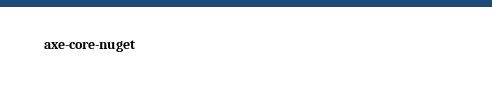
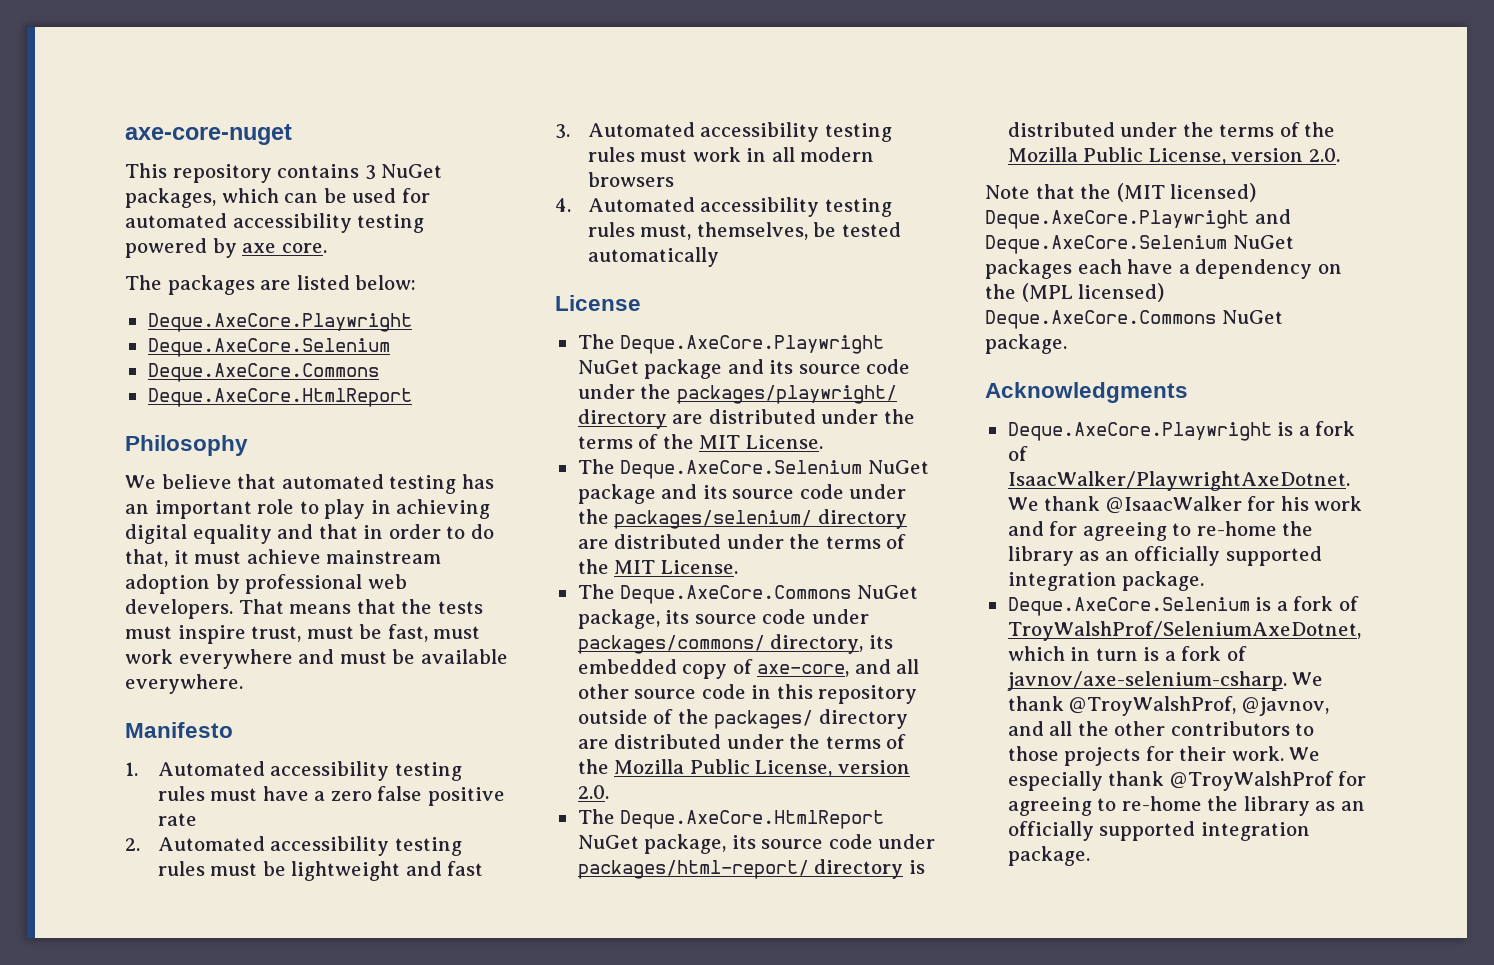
(136, 46) none -> [125,163,443,183] [125,188,430,208] [125,213,425,233] [125,238,327,258] [125,275,417,295] [147,313,412,332] [147,338,390,357] [147,363,379,382] [147,388,412,407] [125,435,248,456] [125,474,494,494] [125,499,491,519] [125,524,494,544] [125,549,442,567] [125,574,407,594] [125,599,483,619] [125,624,481,644] [125,649,508,669] [125,674,243,694] [125,722,233,738] [125,761,462,781] [157,786,505,806] [157,813,197,826] [125,836,462,856] [157,861,484,881] [555,122,892,142] [587,147,875,162] [587,172,674,187] [555,197,892,217] [587,222,901,240] [587,247,719,267] [555,295,641,311] [577,334,885,354] [577,359,911,379] [577,384,897,404] [577,409,915,429] [577,434,823,449] [577,459,929,479] [577,484,907,504] [577,509,907,529] [577,534,907,549] [577,559,738,574] [577,584,918,604] [577,609,869,629] [577,634,893,654] [577,659,920,679] [577,684,918,704] [577,709,908,729] [577,734,907,749] [577,759,910,777] [577,785,609,799] [577,809,885,829] [577,834,936,854] [577,859,925,879] [1007,122,1336,137] [1007,147,1340,165] [985,183,1257,202] [985,209,1291,229] [985,235,1294,254] [985,259,1342,279] [985,283,1165,302] [985,310,1283,329] [985,334,1067,354] [985,382,1188,403] [1007,421,1356,441] [1007,446,1028,461] [1007,471,1350,491] [1007,496,1363,514] [1007,521,1314,541] [1007,546,1322,566] [1007,571,1205,591] [1007,596,1359,616] [1007,621,1361,641] [1007,646,1247,661] [1006,671,1324,691] [1007,696,1329,716] [1007,721,1315,736] [1007,746,1321,766] [1007,771,1367,791] [1007,796,1365,816] [1007,821,1310,841] [1007,846,1090,866] // This repository contains 3 NuGet packages, which can be used for automated accessibility testing powered by axe core. // The packages are listed below: // Deque.AxeCore.Playwright // Deque.AxeCore.Selenium // Deque.AxeCore.Commons // Deque.AxeCore.HtmlReport // Philosophy // We believe that automated testing has an important role to play in achieving digital equality and that in order to do that, it must achieve mainstream adoption by professional web developers. That means that the tests must inspire trust, must be fast, must work everywhere and must be available everywhere. // Manifesto // 1. Automated accessibility testing rules must have a zero false positive rate // 2. Automated accessibility testing rules must be lightweight and fast // 3. Automated accessibility testing rules must work in all modern browsers // 4. Automated accessibility testing rules must, themselves, be tested automatically // License // The Deque.AxeCore.Playwright NuGet package and its source code under the packages/playwright/ directory are distributed under the terms of the MIT License. // The Deque.AxeCore.Selenium NuGet package and its source code under the packages/selenium/ directory are distributed under the terms of the MIT License. // The Deque.AxeCore.Commons NuGet package, its source code under packages/commons/ directory, its embedded copy of axe-core, and all other source code in this repository outside of the packages/ directory are distributed under the terms of the Mozilla Public License, version 2.0. // The Deque.AxeCore.HtmlReport NuGet package, its source code under packages/html-report/ directory is distributed under the terms of the Mozilla Public License, version 2.0. // Note that the (MIT licensed) Deque.AxeCore.Playwright and Deque.AxeCore.Selenium NuGet packages each have a dependency on the (MPL licensed) Deque.AxeCore.Commons NuGet package. // Acknowledgments // Deque.AxeCore.Playwright is a fork of IsaacWalker/PlaywrightAxeDotnet. We thank @IsaacWalker for his work and for agreeing to re-home the library as an officially supported integration package. // Deque.AxeCore.Selenium is a fork of TroyWalshProf/SeleniumAxeDotnet, which in turn is a fork of javnov/axe-selenium-csharp. We thank @TroyWalshProf, @javnov, and all the other contributors to those projects for their work. We especially thank @TroyWalshProf for agreeing to re-home the library as an officially supported integration package.

